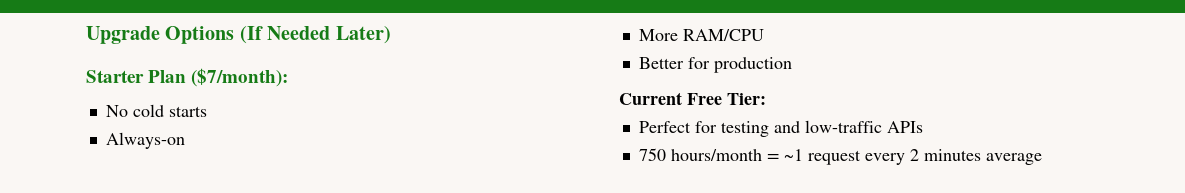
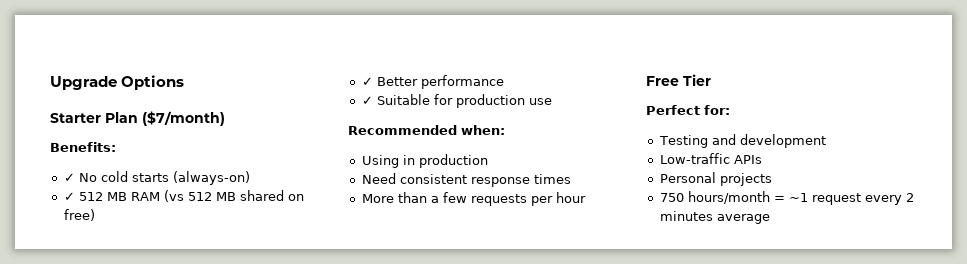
[239,26,391,44] (If Needed Later) -> (185, 82) none
[191,68,289,87] ($7/month): // -> [142,111,225,126] [50,142,116,152] [63,173,75,182] ($7/month) // Benefits: // ✓
[105,132,185,149] [638,29,764,41] [638,57,792,73] [619,92,766,105] [638,120,882,137] // Always-on // More RAM/CPU // Better for production // Current Free Tier: // Perfect for testing and low-traffic -> [172,171,250,185] [63,190,304,202] [63,209,95,221] [361,75,504,89] [361,94,552,108] [348,125,505,135] [361,154,488,168] [361,173,571,187] [361,192,586,206] [646,74,711,86] [646,105,730,115] [658,134,826,148] [659,153,730,164] (always-on) // ✓ 512 MB RAM (vs 512 MB shared on free) // ✓ Better performance // ✓ Suitable for production use // Recommended when: // Using in production // Need consistent response times // More than a few requests per hour // Free Tier // Perfect for: // Testing and development // Low-traffic
(923, 127) none -> [659,172,772,186] // Personal projects

